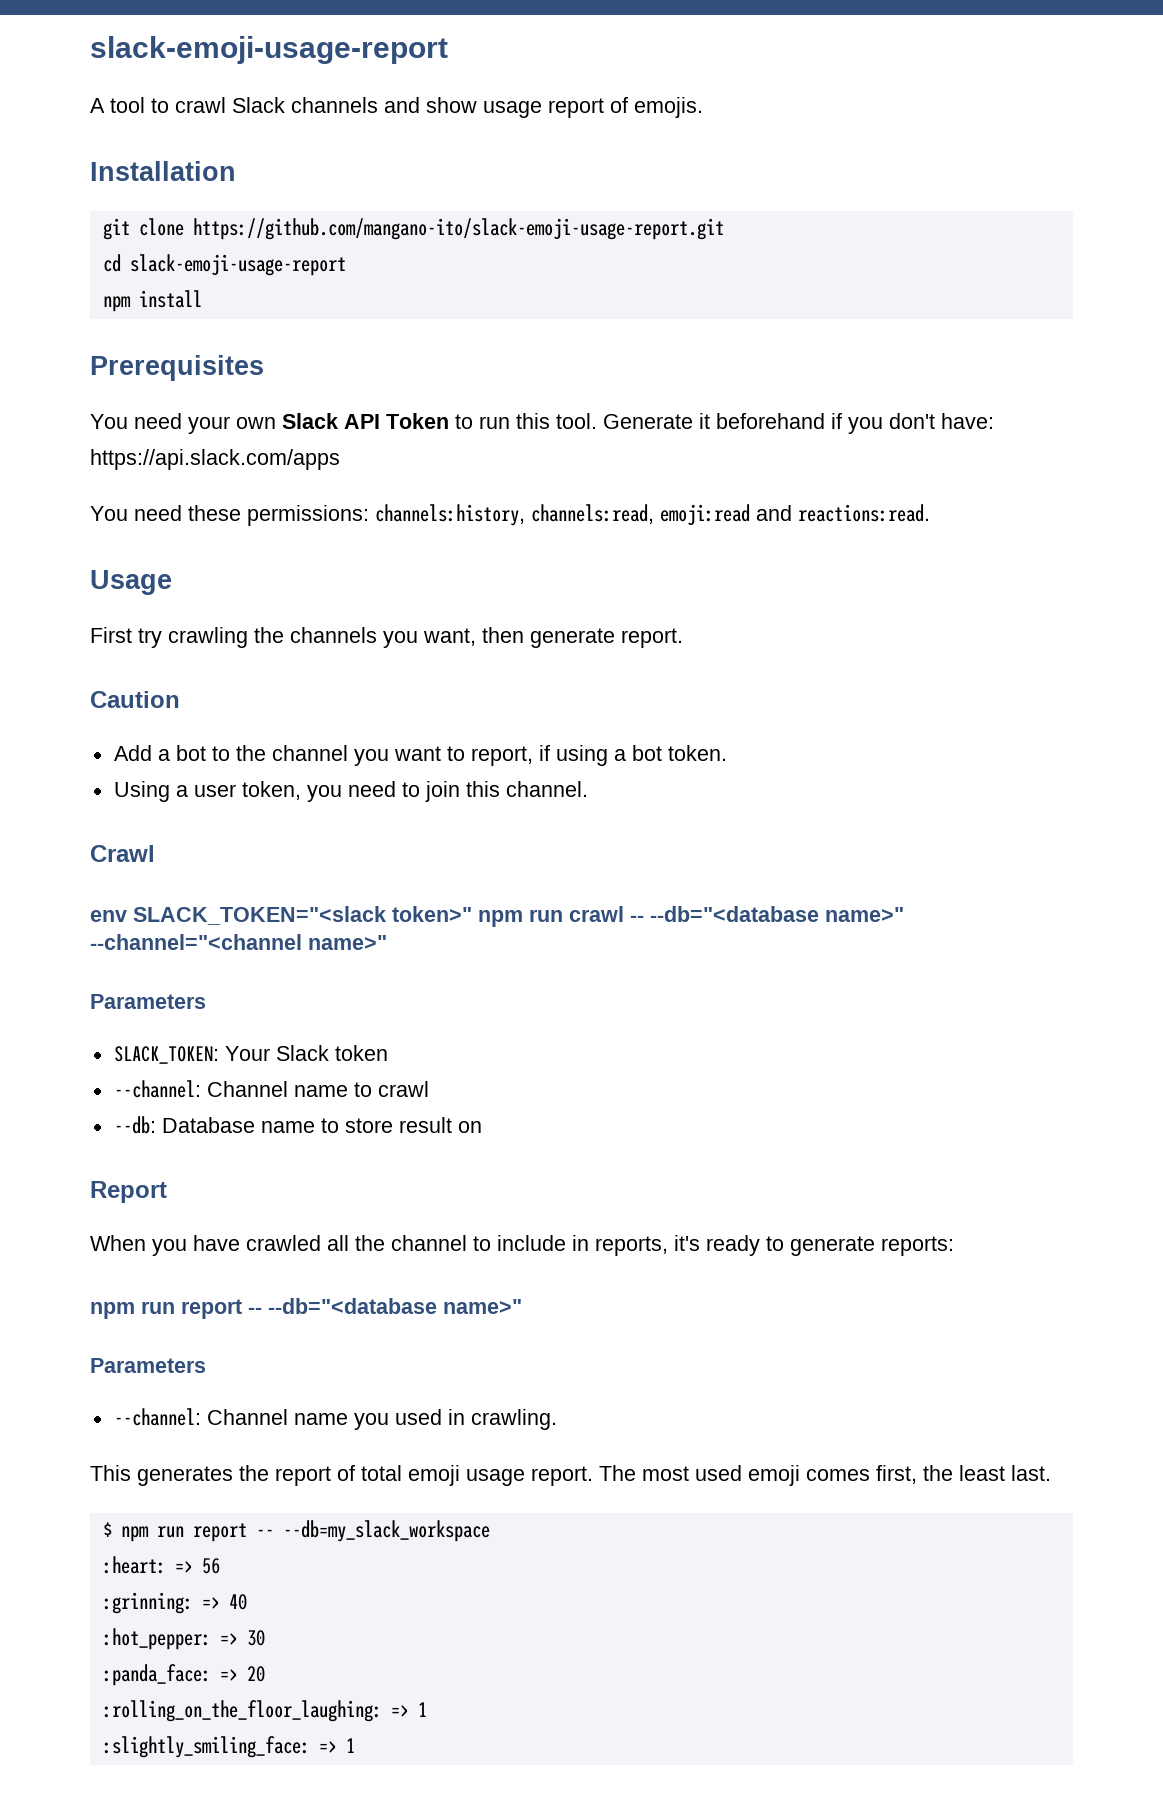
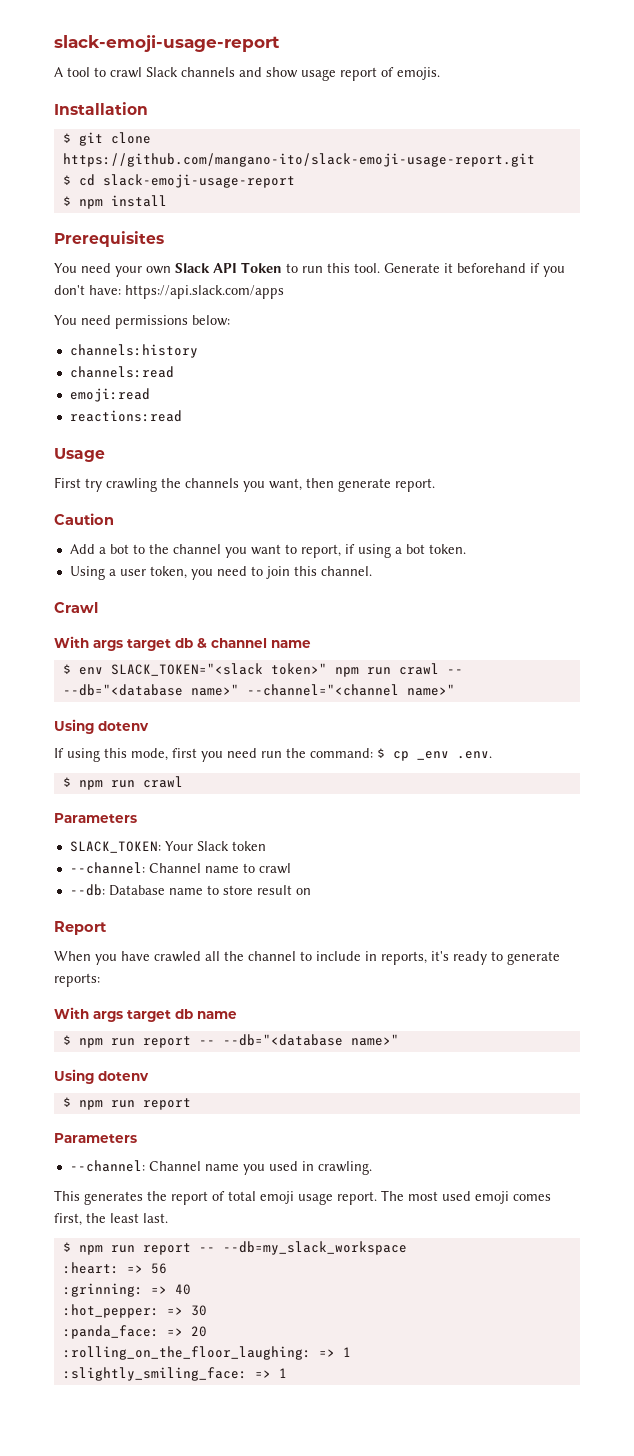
(236, 171) none -> [62,133,71,143] $
(724, 229) none -> [62,175,71,185] $
(346, 265) none -> [62,196,71,206] $
[188,504,654,526] these permissions: channels:history, channels:read, -> [115,315,230,329] [69,344,198,358] [69,366,174,378] permissions below: // channels:history // channels:read //
[756,504,930,522] and reactions:read. -> [69,410,182,422] // reactions:read
(155, 853) none -> [54,636,311,651] [62,664,71,674] With args target db & channel name // $
(387, 942) none -> [54,719,149,734] [54,748,492,762] [62,776,183,790] // Using dotenv // If using this mode, first you need run the command: $ cp _env .env. // $ npm run crawl
(954, 1246) none -> [54,1007,237,1022] [62,1035,71,1045] With args target db name // $
(522, 1306) none -> [54,1069,149,1084] [62,1097,191,1110] // Using dotenv // $ npm run report

